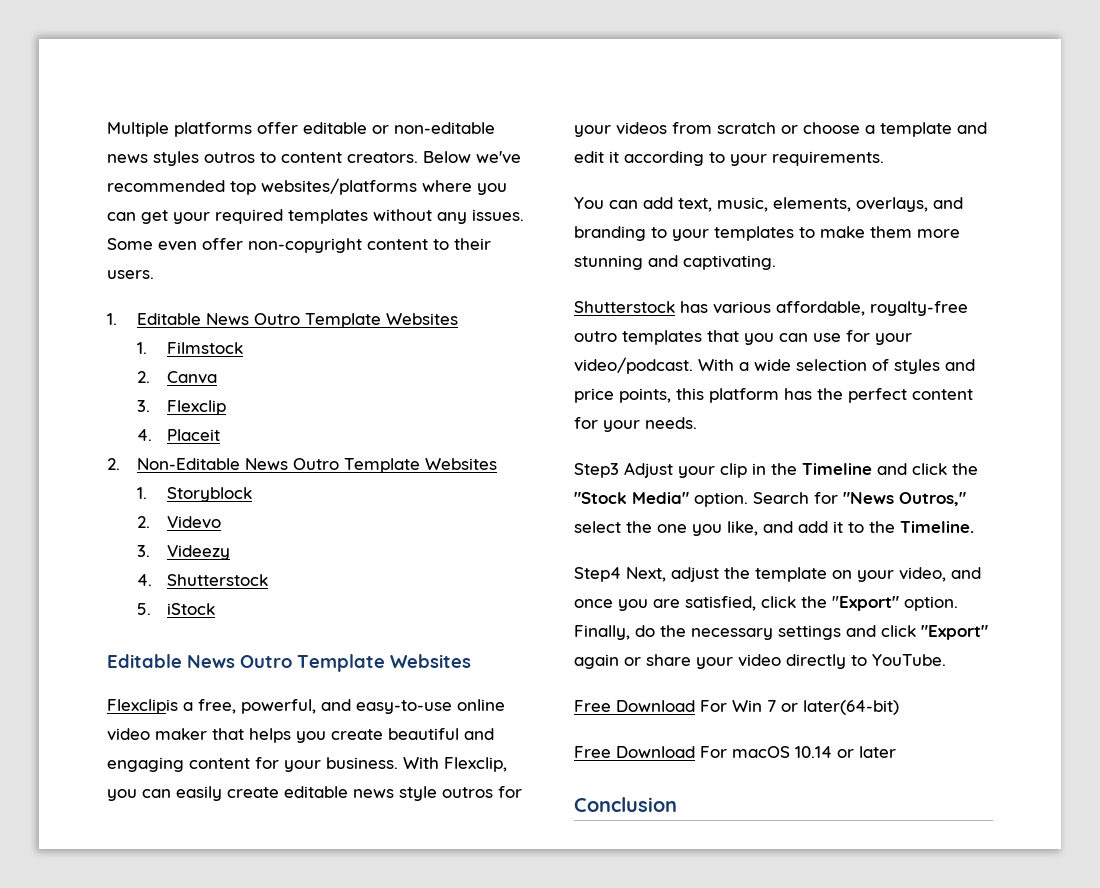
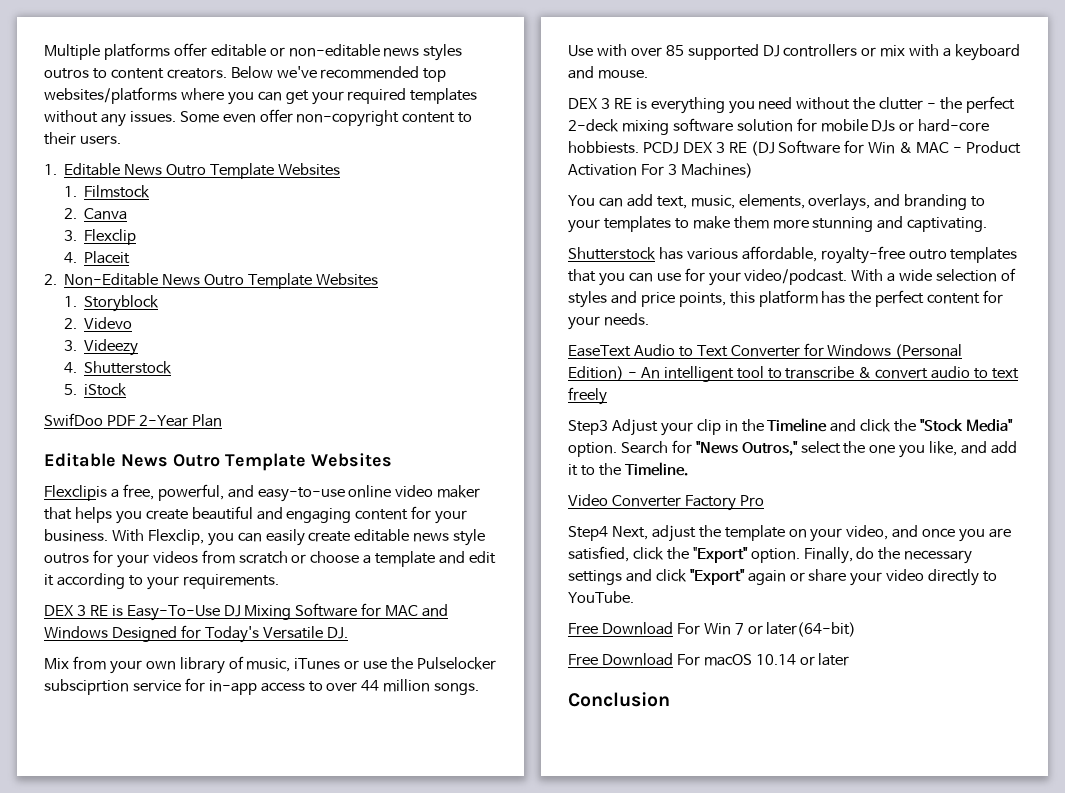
(215, 609) none -> [44,413,222,427] // SwifDoo PDF 2-Year Plan
(884, 158) none -> [44,603,449,621] [44,625,348,643] [44,656,497,674] [44,678,480,695] [568,44,1021,61] [568,66,648,79] [568,96,1015,114] [568,118,990,135] [568,140,1021,156] [568,163,753,178] // DEX 3 RE is Easy-To-Use DJ Mixing Software for MAC and Windows Designed for Today's Versatile DJ. // Mix from your own library of music, iTunes or use the Pulselocker subsciprtion service for in-app access to over 44 million songs. Use with over 85 supported DJ controllers or mix with a keyboard and mouse. // DEX 3 RE is everything you need without the clutter - the perfect 2-deck mixing software solution for mobile DJs or hard-core hobbiests. PCDJ DEX 3 RE (DJ Software for Win & MAC - Product Activation For 3 Machines)
(697, 423) none -> [568,343,963,359] [568,366,1020,382] [568,387,607,405] // EaseText Audio to Text Converter for Windows (Personal Edition) - An intelligent tool to transcribe & convert audio to text freely
(974, 527) none -> [568,494,764,511] // Video Converter Factory Pro

